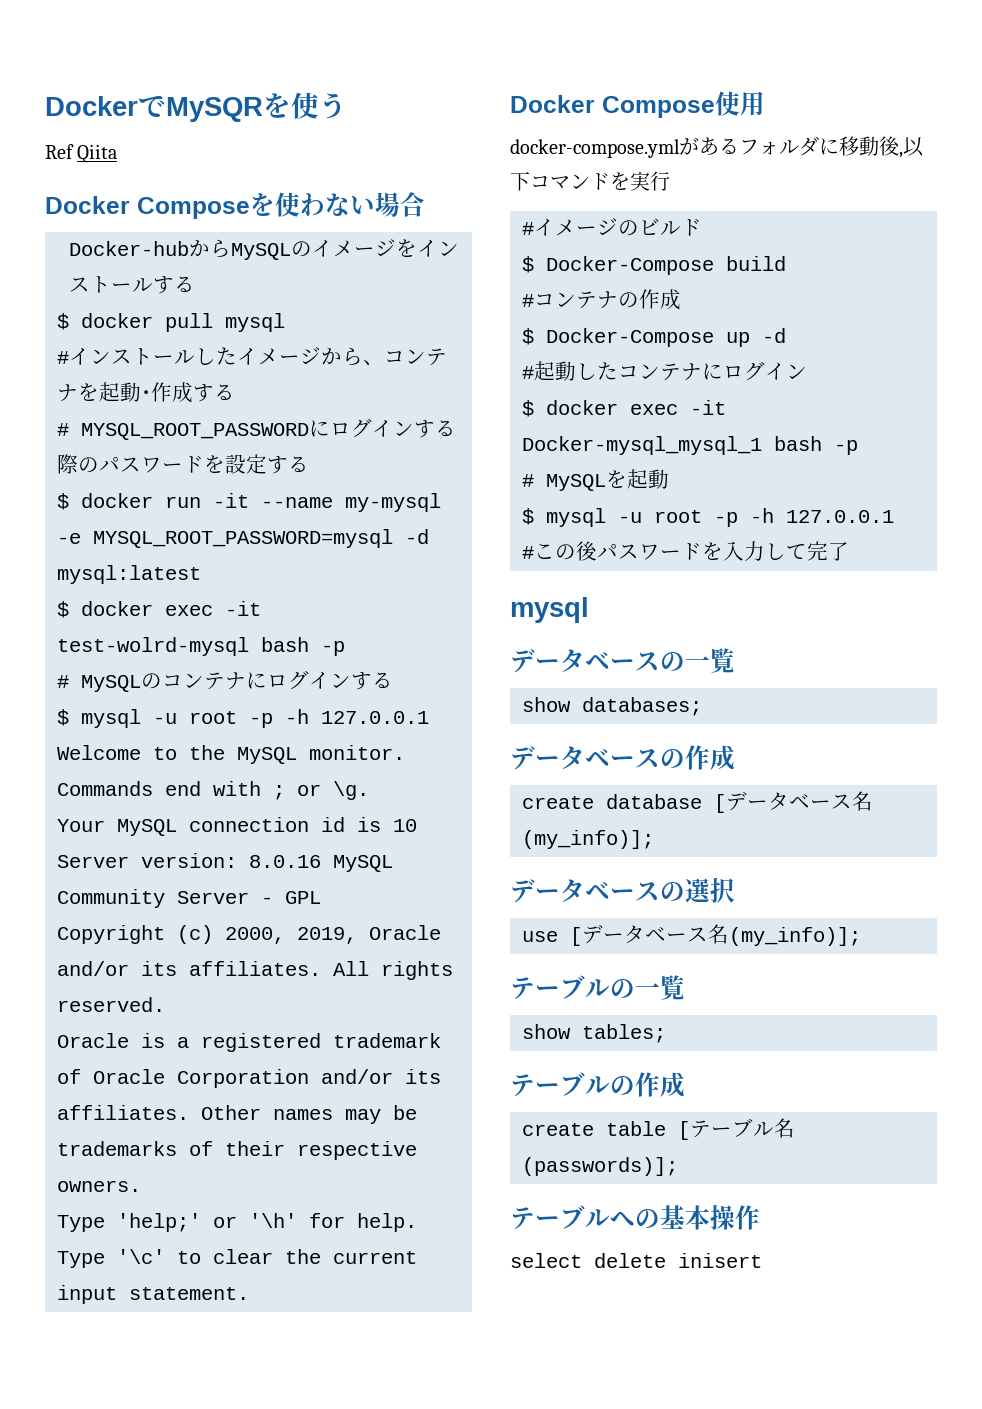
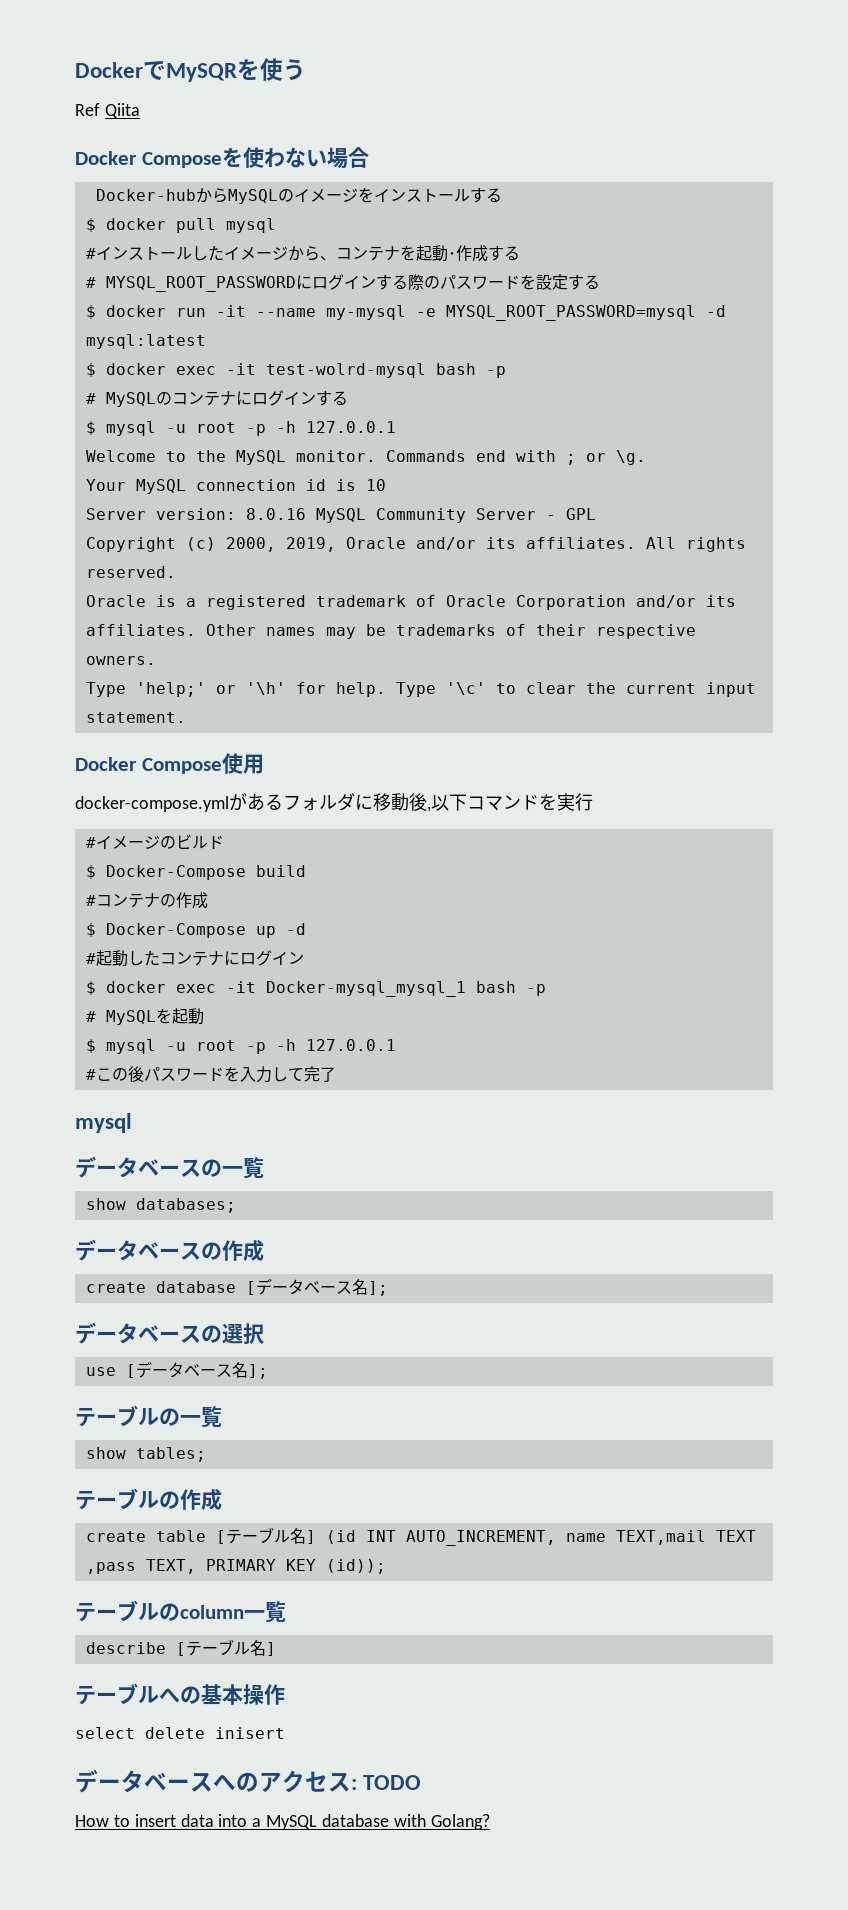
[522,830,654,849] (my_info)]; -> [367,1281,388,1296] ];
[729,927,861,946] (my_info)]; -> [247,1364,268,1379] ];
[522,1157,678,1176] (passwords)]; -> [305,1530,756,1546] [85,1559,386,1574] [75,1600,286,1623] [85,1639,276,1656] ] (id INT AUTO_INCREMENT, name TEXT,mail TEXT ,pass TEXT, PRIMARY KEY (id)); // テーブルのcolumn一覧 // describe [テーブル名]
(762, 1260) none -> [75,1769,422,1793] [75,1814,490,1830] // データベースへのアクセス: TODO // How to insert data into a MySQL database with Golang?

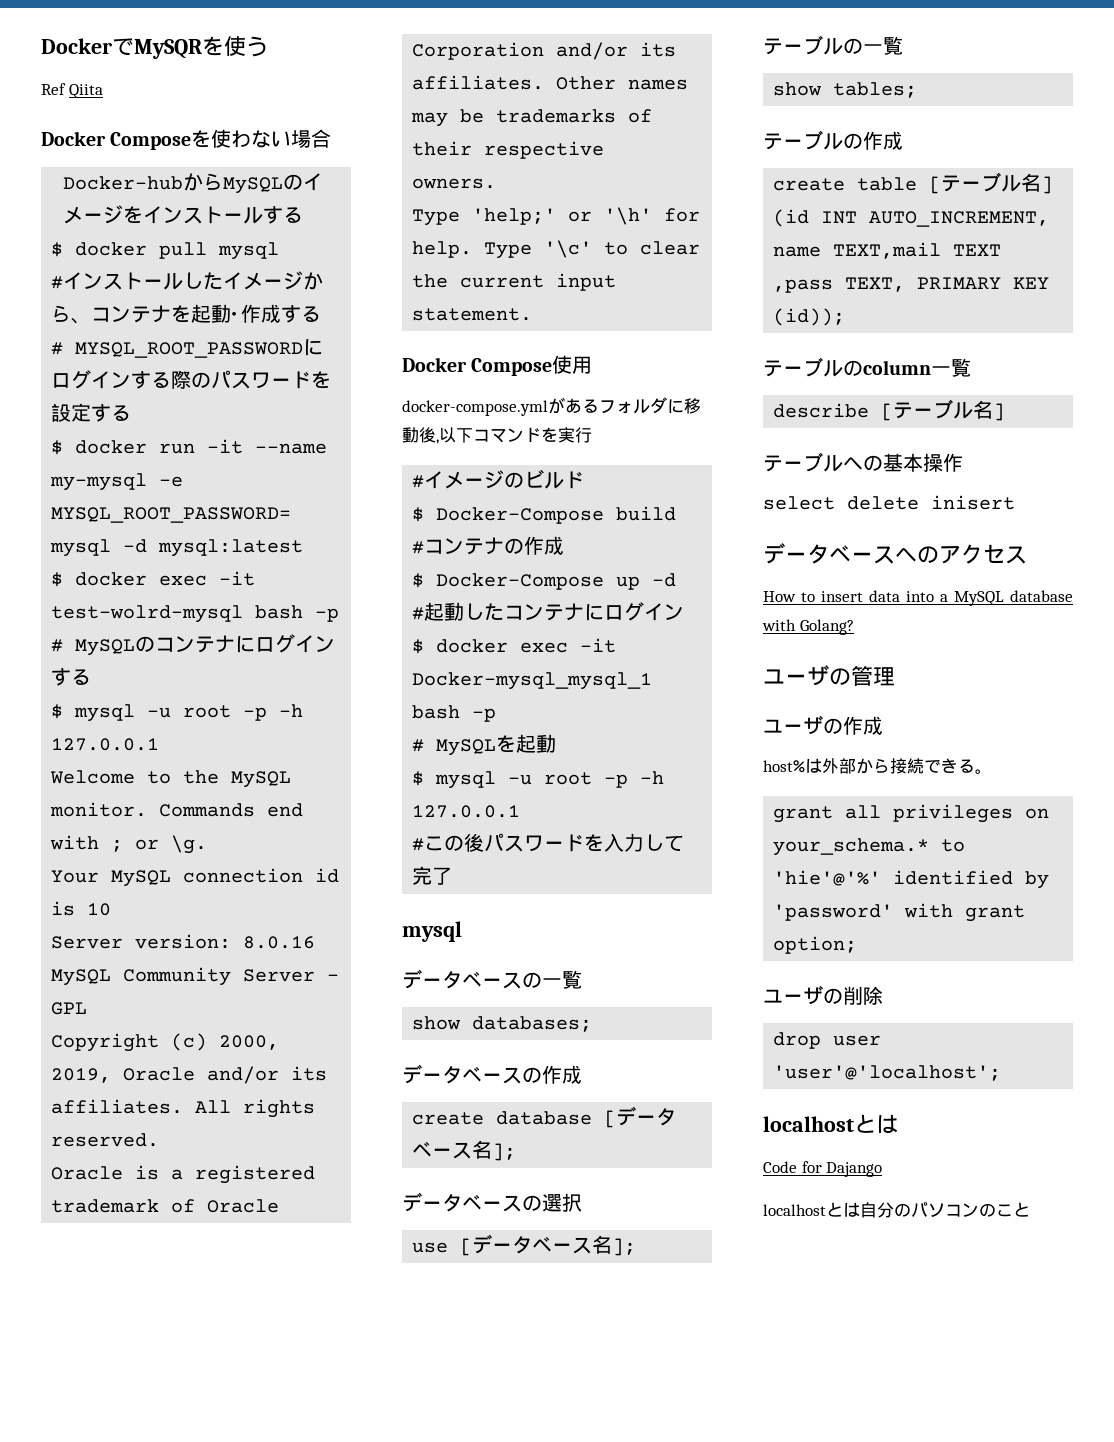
[351,1775,422,1790] : TODO -> (1027, 555) none
(490, 1822) none -> [763,665,895,686] [763,715,883,735] [763,758,992,774] [773,804,1050,823] [773,838,966,856] [773,870,1050,889] [773,903,1026,922] [773,936,858,954] [763,985,883,1005] [773,1032,882,1049] [773,1065,1002,1081] [763,1114,898,1134] [763,1161,883,1177] [763,1202,1030,1218] // ユーザの管理 // ユーザの作成 // host%は外部から接続できる。 // grant all privileges on your_schema.* to 'hie'@'%' identified by 'password' with grant option; // ユーザの削除 // drop user 'user'@'localhost'; // localhostとは // Code for Dajango // localhostとは自分のパソコンのこと

